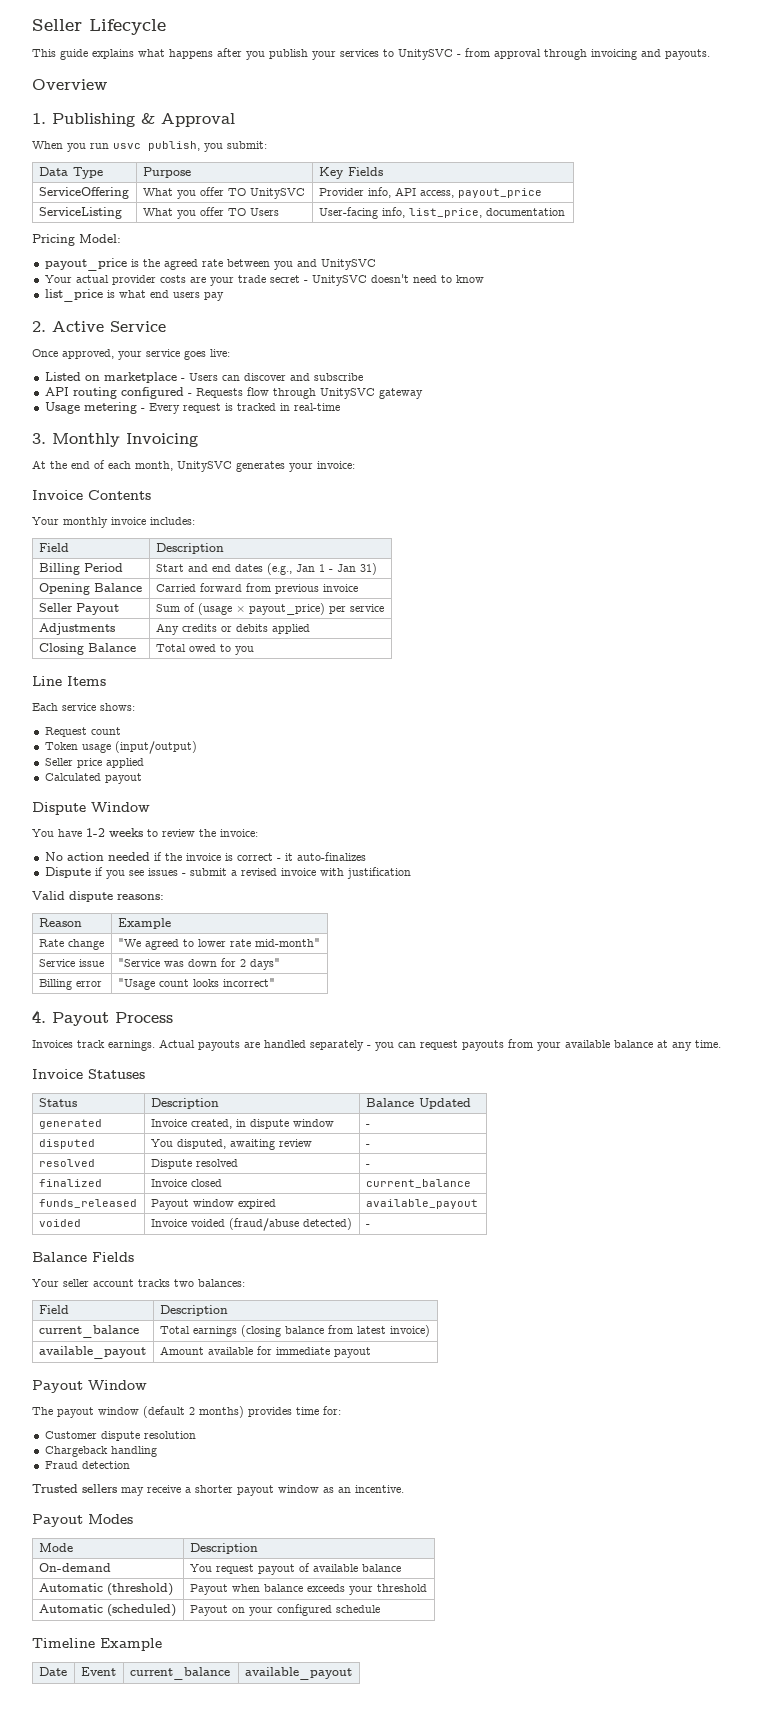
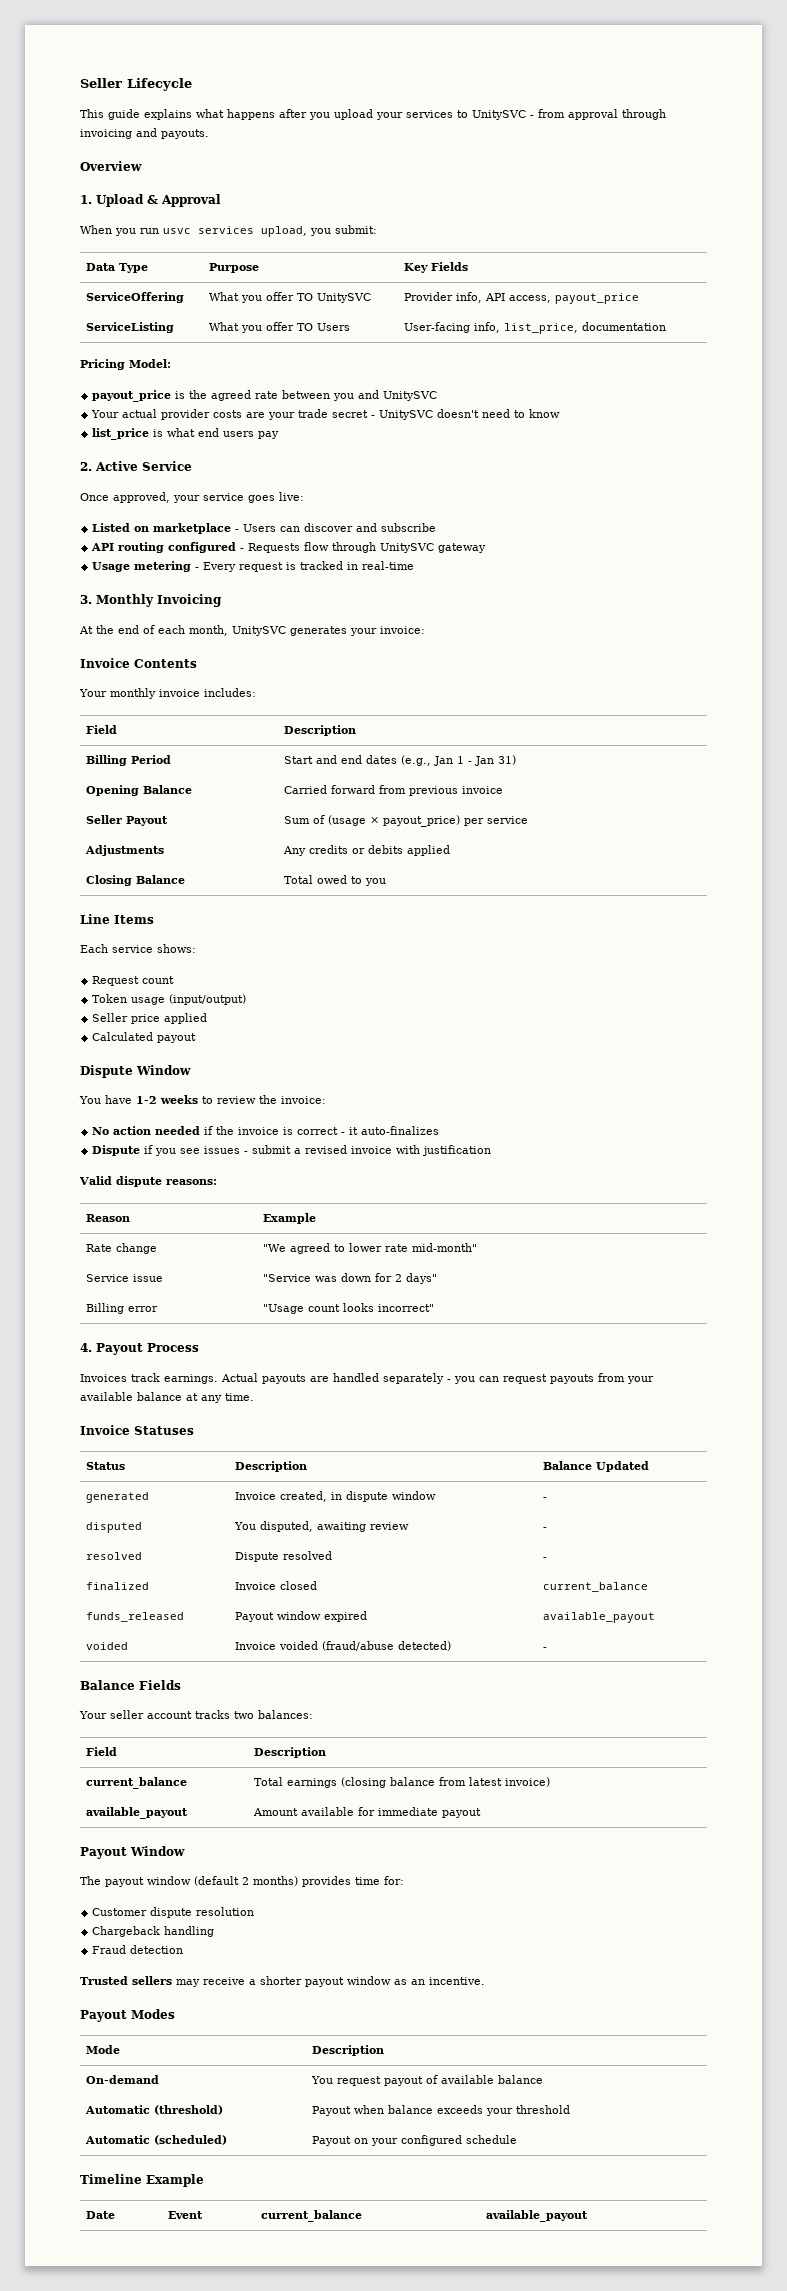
[269,49,308,59] publish -> [334,109,373,120] upload
[52,113,135,127] Publishing -> [96,194,144,207] Upload
[148,141,200,151] publish, -> [198,226,307,237] services upload,

